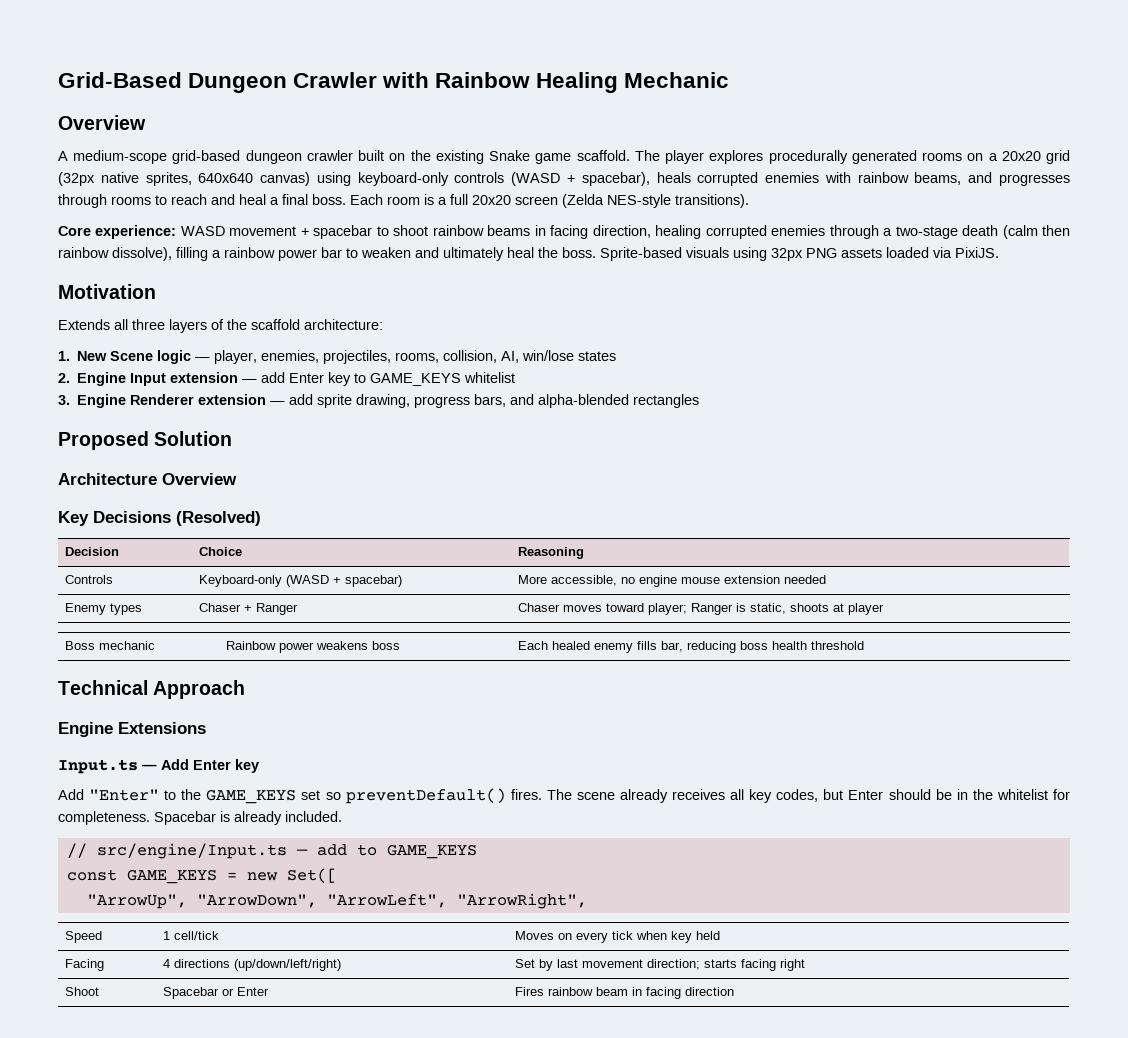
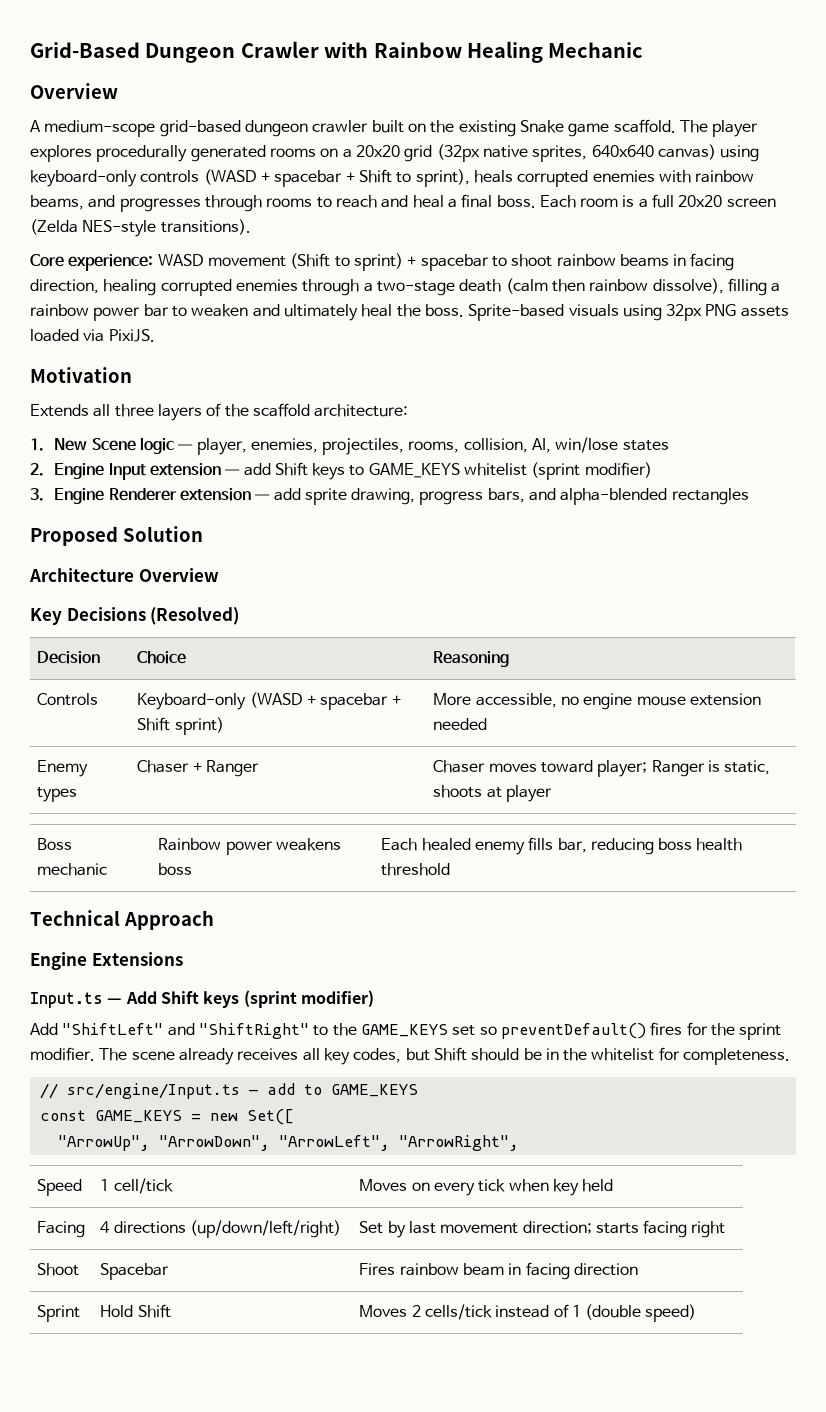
[581,172,650,186] spacebar), -> [274,169,470,187] spacebar + Shift to sprint),
(297, 231) none -> [290,253,403,271] (Shift to sprint)
[289,372,352,386] Enter key -> [274,462,346,480] Shift keys
(516, 377) none -> [531,462,652,480] (sprint modifier)
[345,575,403,587] spacebar) -> [320,693,401,710] [137,717,224,735] spacebar + Shift sprint)
[193,759,259,773] [58,789,160,801] Enter key // Add "Enter" -> [160,990,374,1008] [30,1023,309,1039] Shift keys (sprint modifier) // Add "ShiftLeft" and "ShiftRight"
[510,789,542,800] fires. -> [650,1022,782,1040] [30,1047,95,1061] fires for the sprint modifier.
[848,790,884,800] Enter -> [433,1047,467,1061] Shift
[154,811,342,825] Spacebar is already included. -> (791, 1056) none
[222,987,270,996] or Enter -> (170, 1271) none
(735, 991) none -> [37,1305,81,1322] [100,1304,171,1318] [359,1304,697,1322] // Sprint | Hold Shift | Moves 2 cells/tick instead of 1 (double speed)

